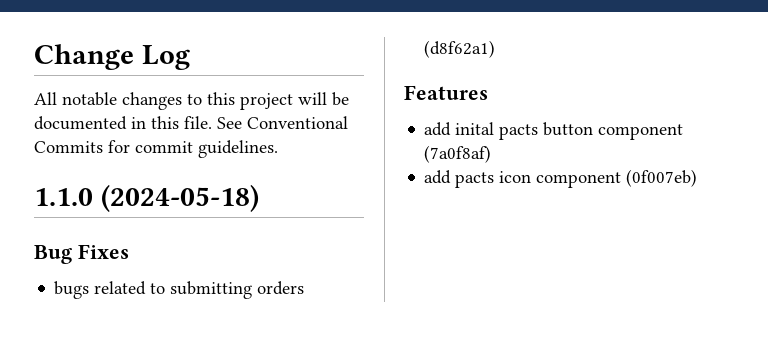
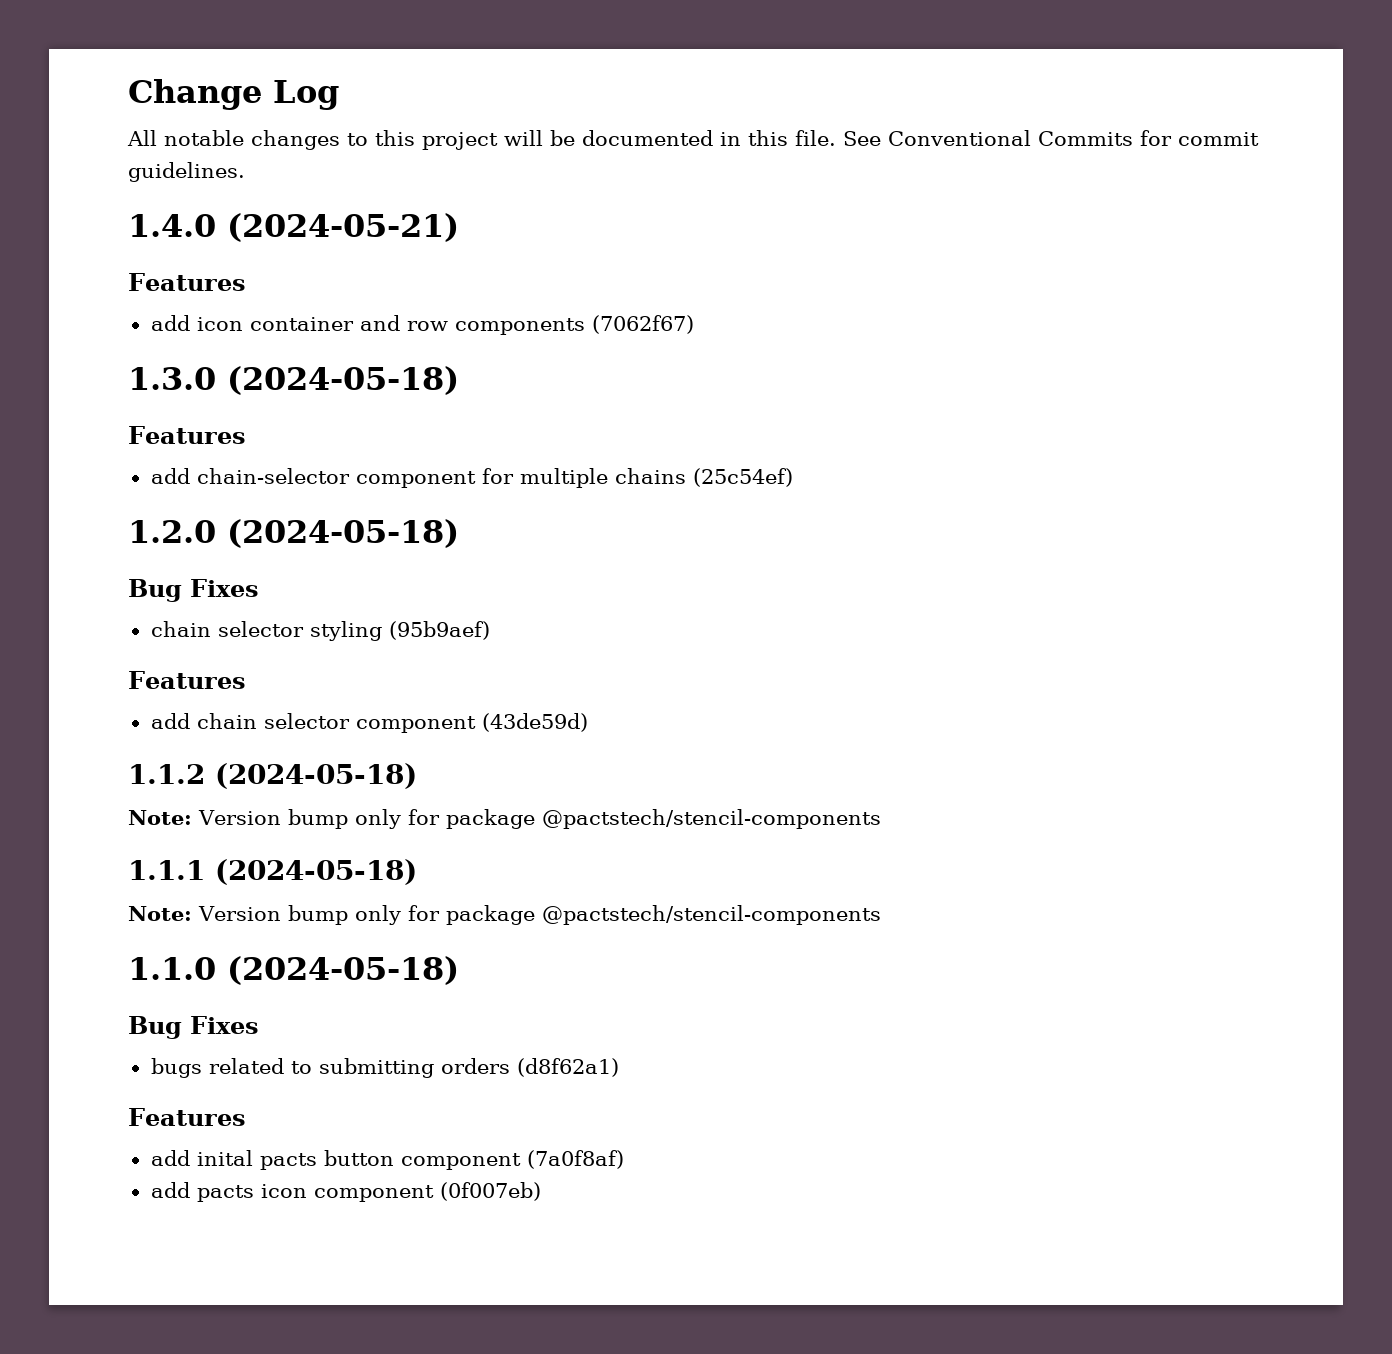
(278, 149) none -> [128,213,459,242] [128,273,246,291] [150,315,694,335] [128,366,459,395] [128,426,246,444] [150,468,793,488] [128,519,459,548] [128,579,259,602] [150,621,490,641] [128,671,246,689] [150,713,588,733] [128,763,417,789] [128,809,881,829] [128,859,417,885] [128,905,881,925] // 1.4.0 (2024-05-21) // Features // add icon container and row components (7062f67) // 1.3.0 (2024-05-18) // Features // add chain-selector component for multiple chains (25c54ef) // 1.2.0 (2024-05-18) // Bug Fixes // chain selector styling (95b9aef) // Features // add chain selector component (43de59d) // 1.1.2 (2024-05-18) // Note: Version bump only for package @pactstech/stencil-components // 1.1.1 (2024-05-18) // Note: Version bump only for package @pactstech/stencil-components

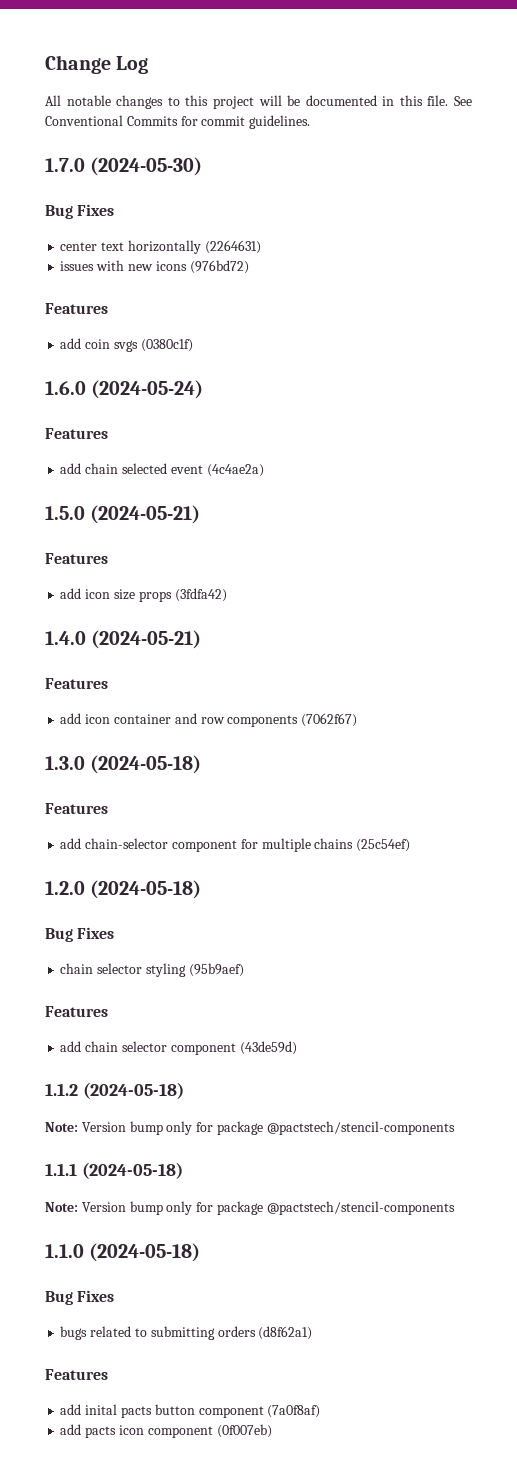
(245, 172) none -> [45,157,203,176] [45,204,115,219] [60,240,261,254] [60,260,249,274] [45,303,108,314] [60,338,193,352] [45,380,204,399] [45,428,108,439] [60,463,264,477] [45,505,201,524] [45,553,108,564] [60,588,227,602] // 1.7.0 (2024-05-30) // Bug Fixes // center text horizontally (2264631) // issues with new icons (976bd72) // Features // add coin svgs (0380c1f) // 1.6.0 (2024-05-24) // Features // add chain selected event (4c4ae2a) // 1.5.0 (2024-05-21) // Features // add icon size props (3fdfa42)

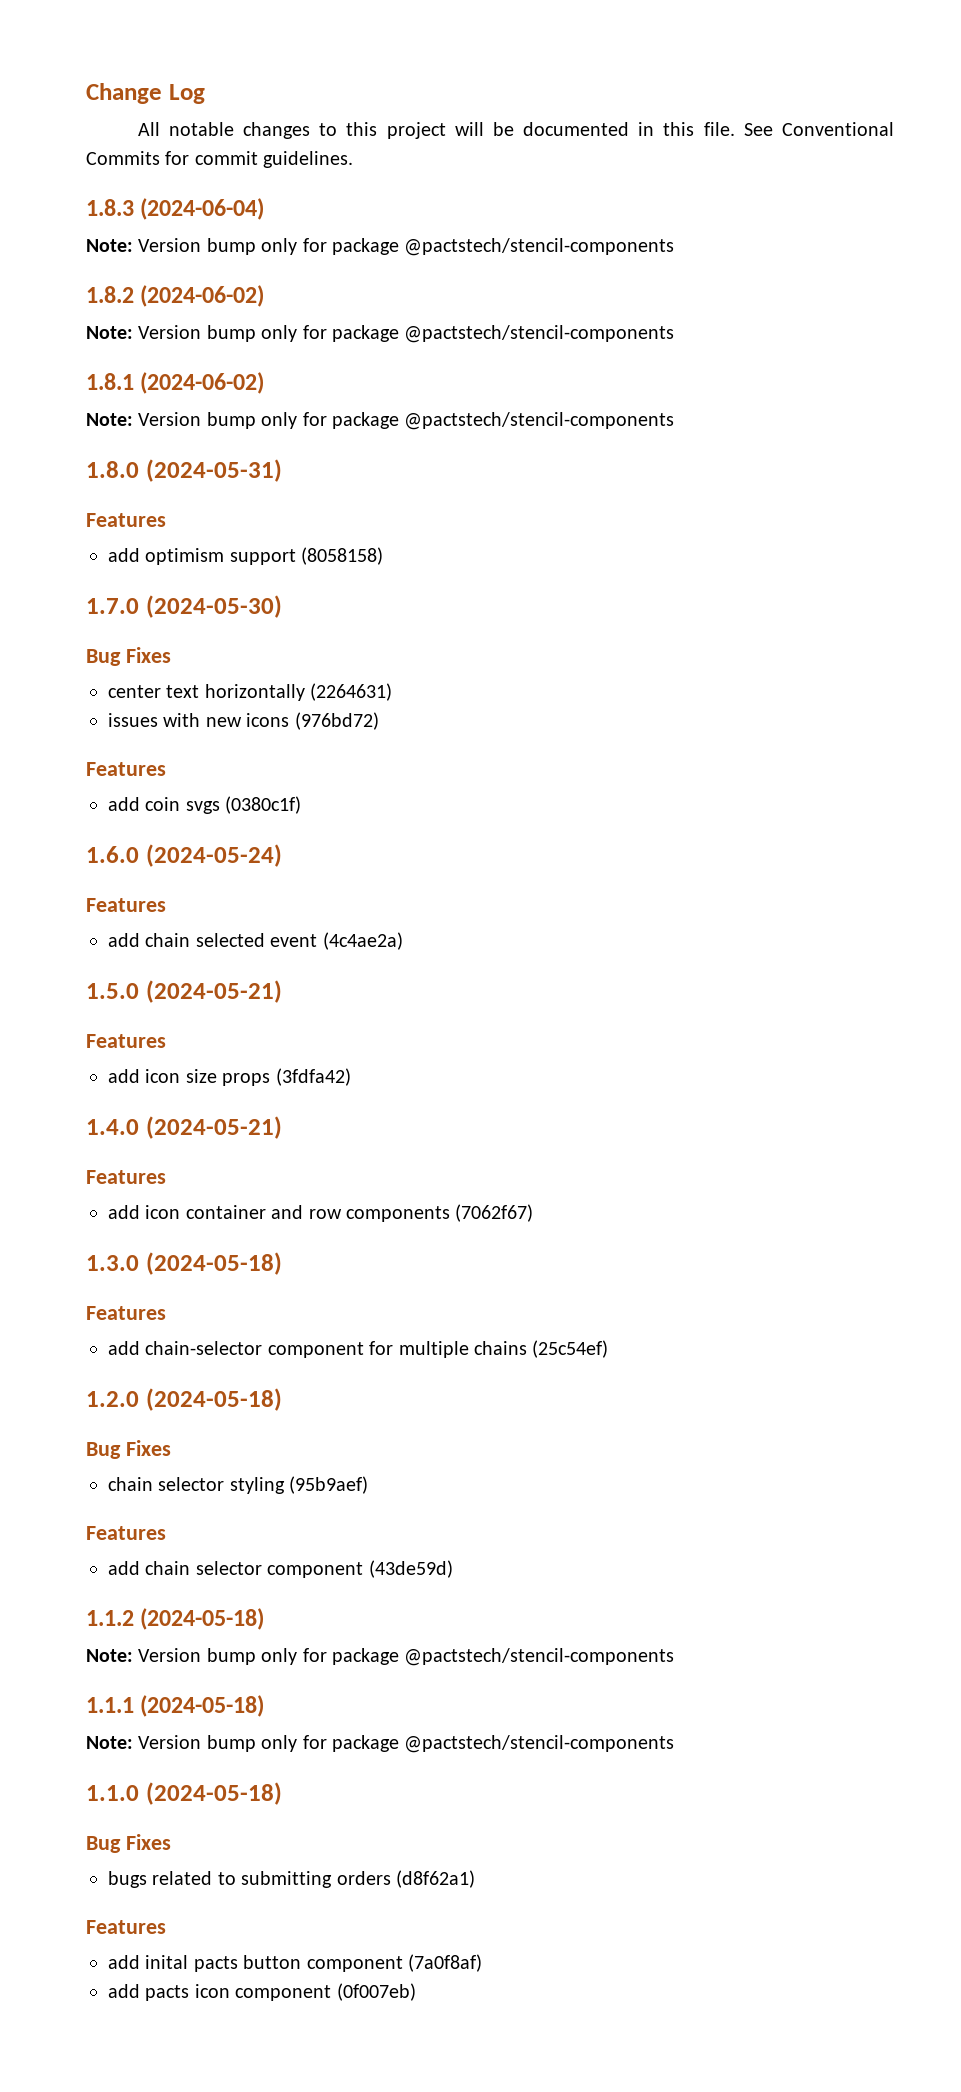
(311, 122) none -> [86,198,265,220] [86,238,675,256] [86,285,265,307] [86,325,675,343] [86,372,265,394] [86,412,675,430] [86,459,282,482] [86,513,166,527] [108,547,384,565] // 1.8.3 (2024-06-04) // Note: Version bump only for package @pactstech/stencil-components // 1.8.2 (2024-06-02) // Note: Version bump only for package @pactstech/stencil-components // 1.8.1 (2024-06-02) // Note: Version bump only for package @pactstech/stencil-components // 1.8.0 (2024-05-31) // Features // add optimism support (8058158)

